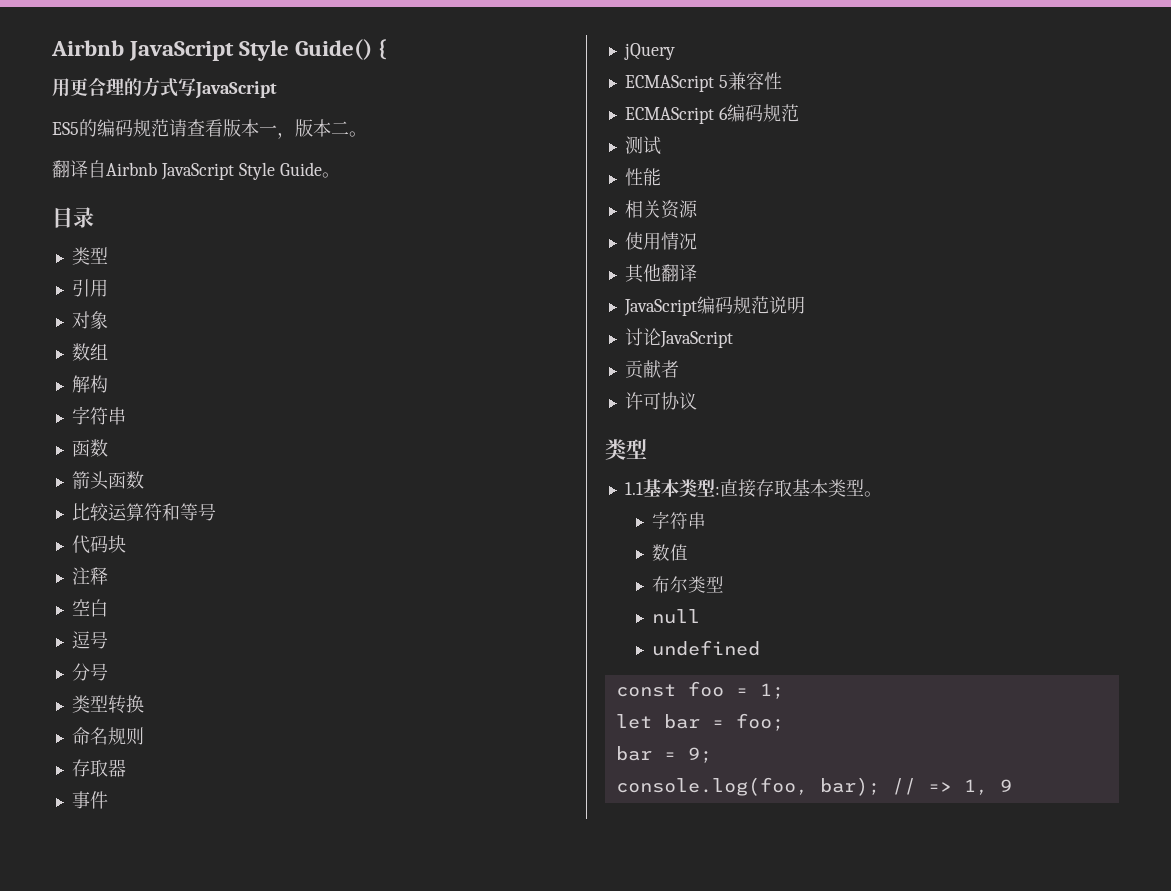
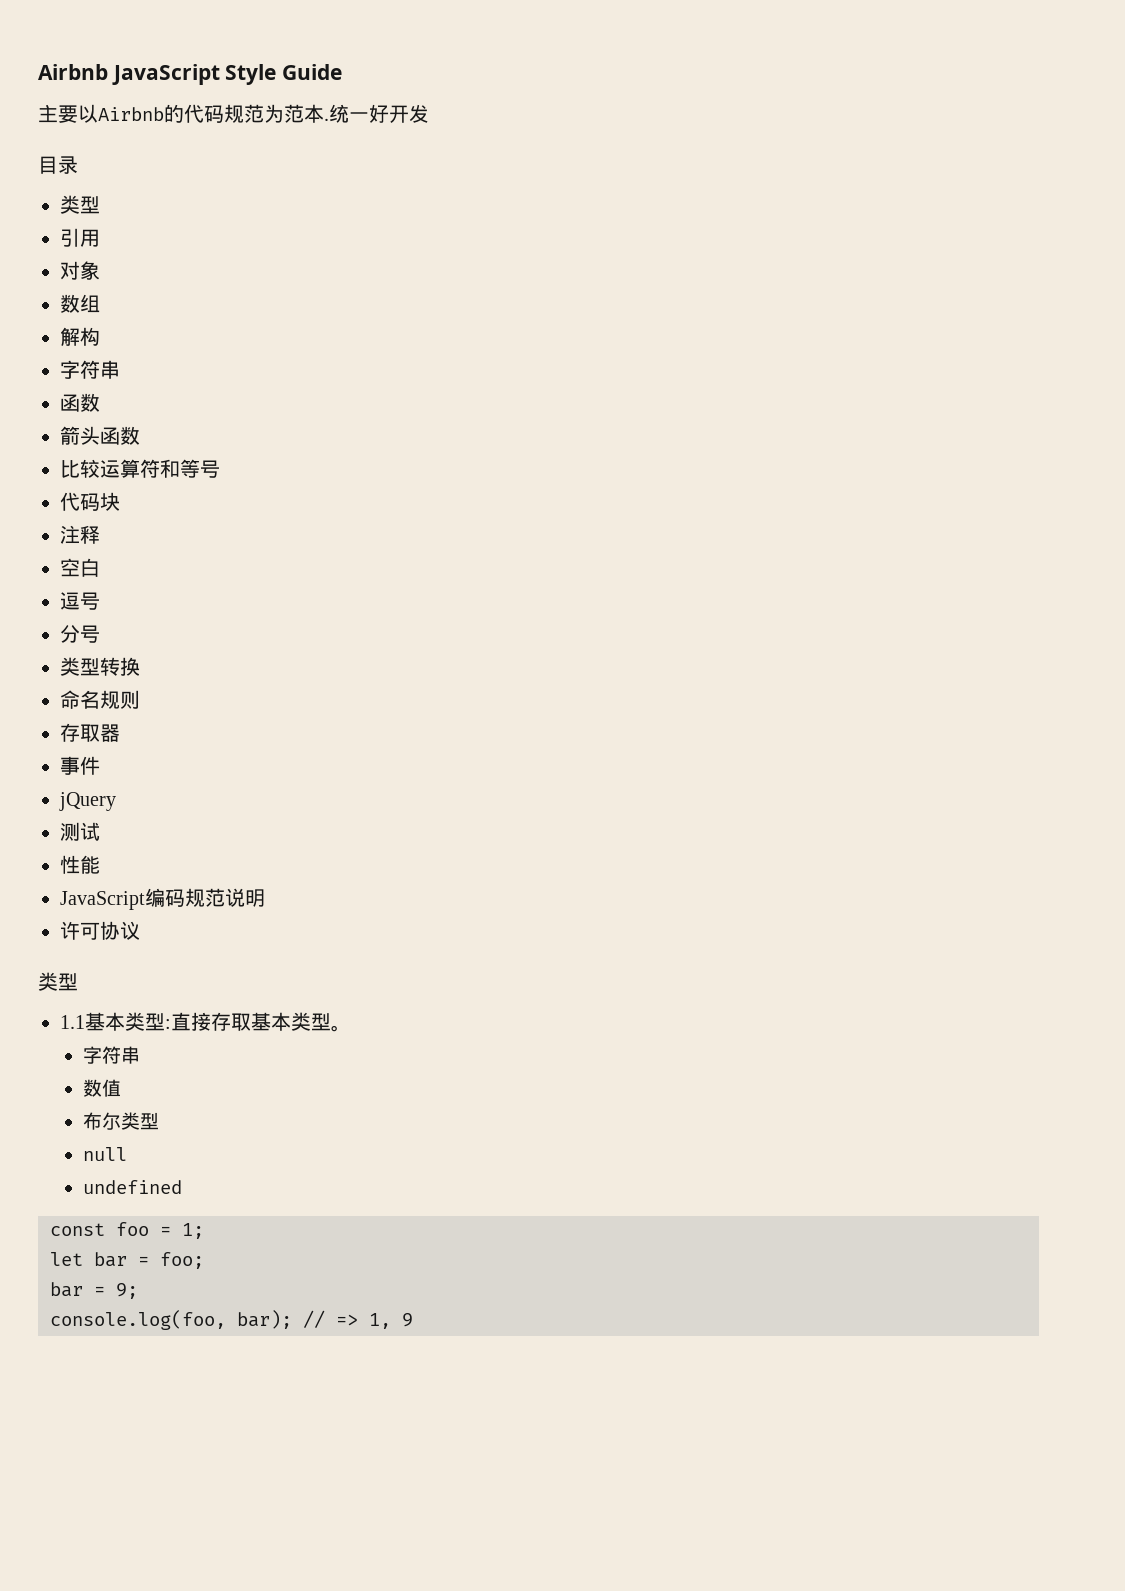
[51,39,388,61] [52,77,277,99] [52,119,367,139] [52,160,340,180] Airbnb JavaScript Style Guide() { // 用更合理的方式写JavaScript // ES5的编码规范请查看版本一，版本二。 // 翻译自Airbnb JavaScript Style Guide。 -> [38,64,343,85] [38,104,429,123] Airbnb JavaScript Style Guide // 主要以Airbnb的代码规范为范本.统一好开发
[624,72,782,92] [624,104,799,124] [624,136,661,155] [624,168,661,186] [624,200,698,219] [624,232,697,250] [624,264,697,283] ECMAScript 5兼容性 // ECMAScript 6编码规范 // 测试 // 性能 // 相关资源 // 使用情况 // 其他翻译 -> [60,822,100,841] [60,855,100,874] 测试 // 性能
[624,328,733,348] [624,360,679,379] // 讨论JavaScript // 贡献者 -> (265, 898) none

